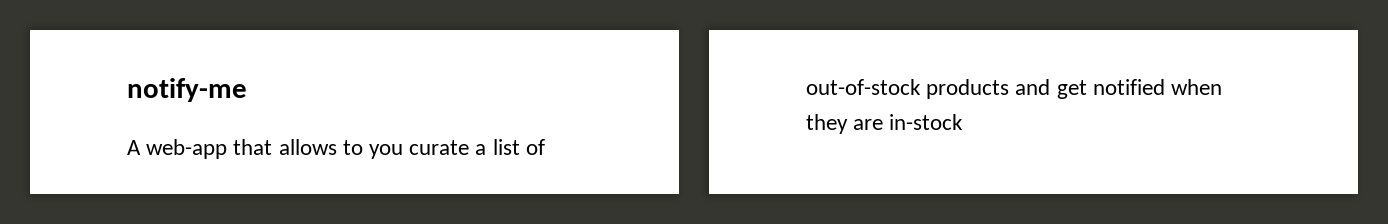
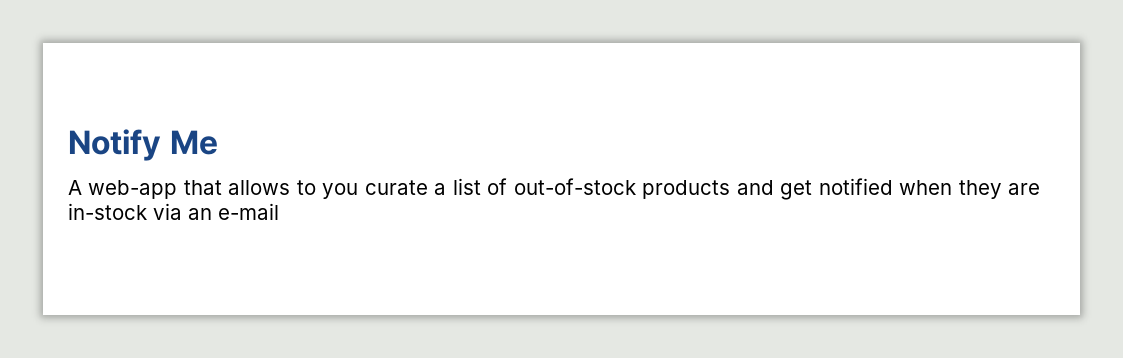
[127,78,247,102] notify-me -> [68,129,218,161] Notify Me
(964, 122) none -> [153,203,279,220] via an e-mail

